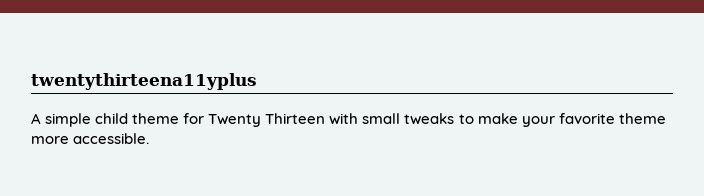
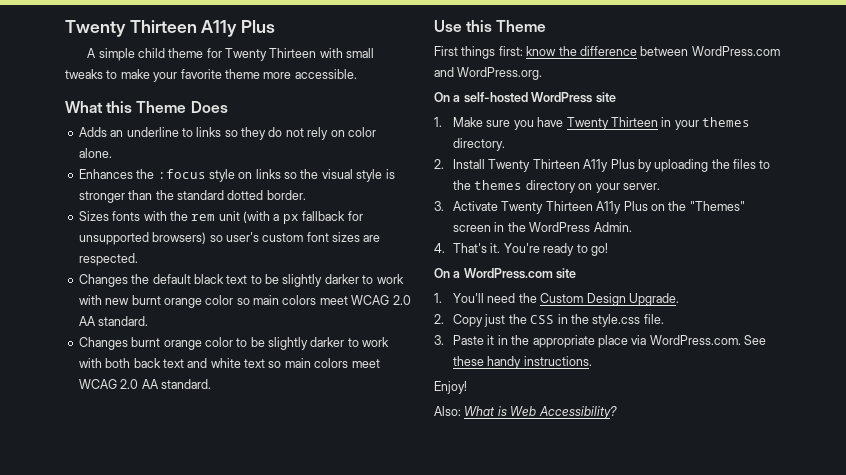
[31,73,257,90] twentythirteena11yplus -> [65,20,276,37] Twenty Thirteen A11y Plus
(150, 138) none -> [65,101,228,113] [78,127,376,140] [78,148,112,158] [78,169,395,182] [78,190,306,203] [78,211,363,224] [78,232,381,245] [78,253,138,266] [78,274,404,287] [78,295,411,308] [78,316,149,326] [78,337,390,350] [78,358,380,368] [78,379,211,389] [434,20,547,32] [434,46,780,59] [434,67,543,80] [434,92,616,103] [434,117,751,130] [453,138,506,151] [434,159,771,172] [453,180,660,193] [434,201,745,214] [453,222,632,232] [434,243,608,256] [434,268,577,279] [434,293,679,306] [434,314,664,327] [434,335,767,348] [453,356,592,369] [434,381,467,394] [434,406,617,419] // What this Theme Does // Adds an underline to links so they do not rely on color alone. // Enhances the :focus style on links so the visual style is stronger than the standard dotted border. // Sizes fonts with the rem unit (with a px fallback for unsupported browsers) so user's custom font sizes are respected. // Changes the default black text to be slightly darker to work with new burnt orange color so main colors meet WCAG 2.0 AA standard. // Changes burnt orange color to be slightly darker to work with both back text and white text so main colors meet WCAG 2.0 AA standard. // Use this Theme // First things first: know the difference between WordPress.com and WordPress.org. // On a self-hosted WordPress site // 1. Make sure you have Twenty Thirteen in your themes directory. // 2. Install Twenty Thirteen A11y Plus by uploading the files to the themes directory on your server. // 3. Activate Twenty Thirteen A11y Plus on the "Themes" screen in the WordPress Admin. // 4. That's it. You're ready to go! // On a WordPress.com site // 1. You'll need the Custom Design Upgrade. // 2. Copy just the CSS in the style.css file. // 3. Paste it in the appropriate place via WordPress.com. See these handy instructions. // Enjoy! // Also: What is Web Accessibility?

